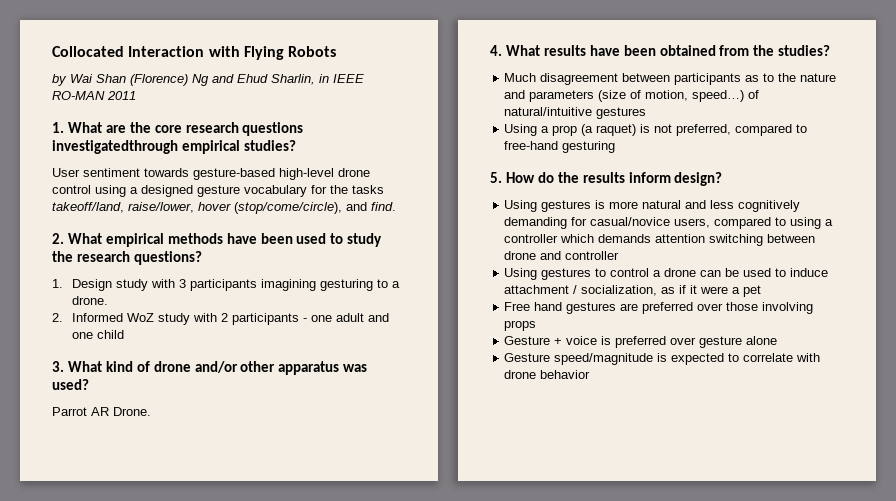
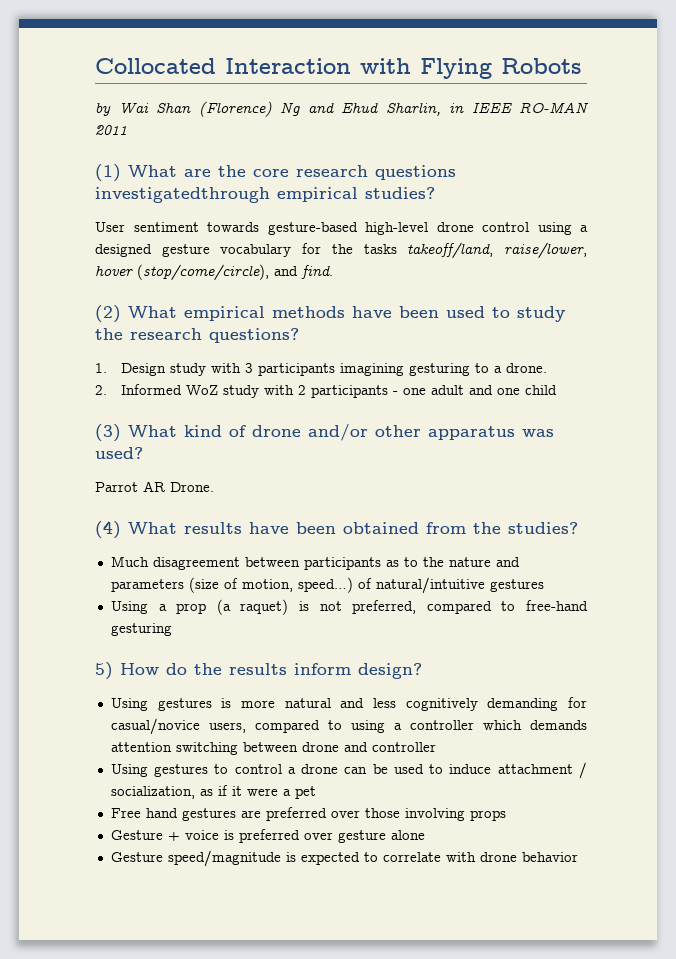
[52,122,64,133] 1. -> [95,164,121,182] (1)
[52,233,64,244] 2. -> [95,305,121,323] (2)
[52,361,64,372] 3. -> [95,424,121,442] (3)
[490,45,502,56] 4. -> [95,521,121,539] (4)
[490,172,502,183] 5. -> [95,662,113,680] 5)

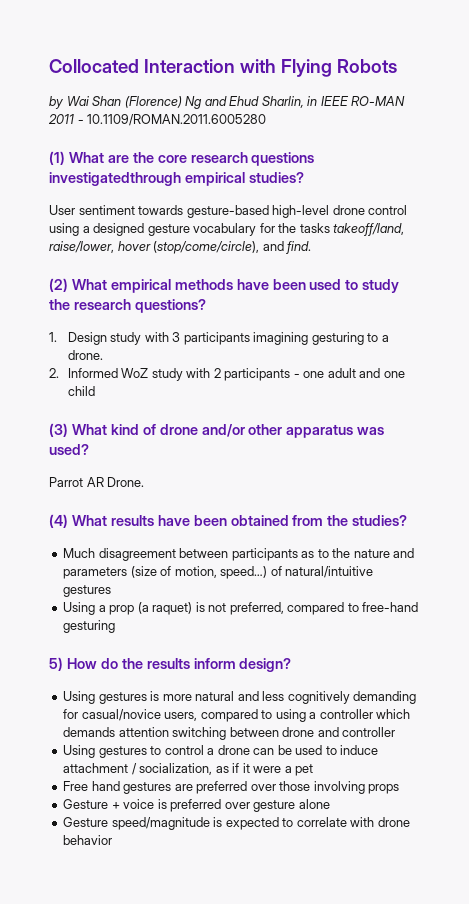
(127, 130) none -> [77,114,267,126] - 10.1109/ROMAN.2011.6005280

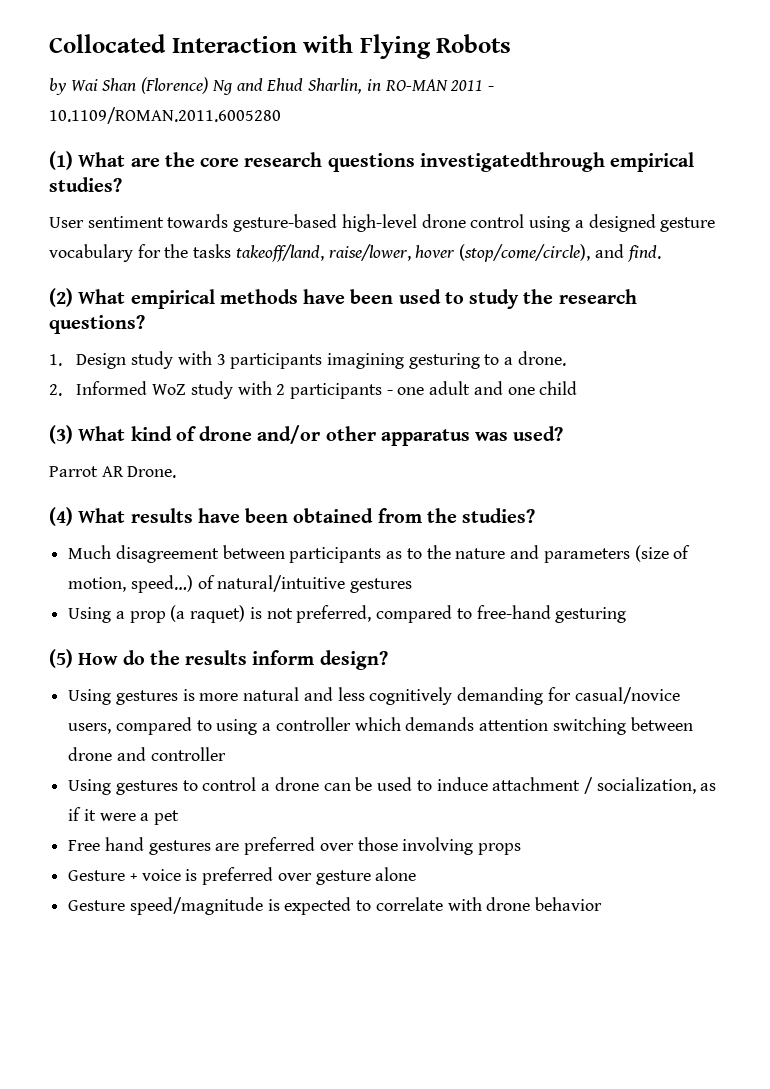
[320,96,349,106] IEEE -> (381, 85) none
[49,657,63,671] 5) -> [49,649,73,668] (5)

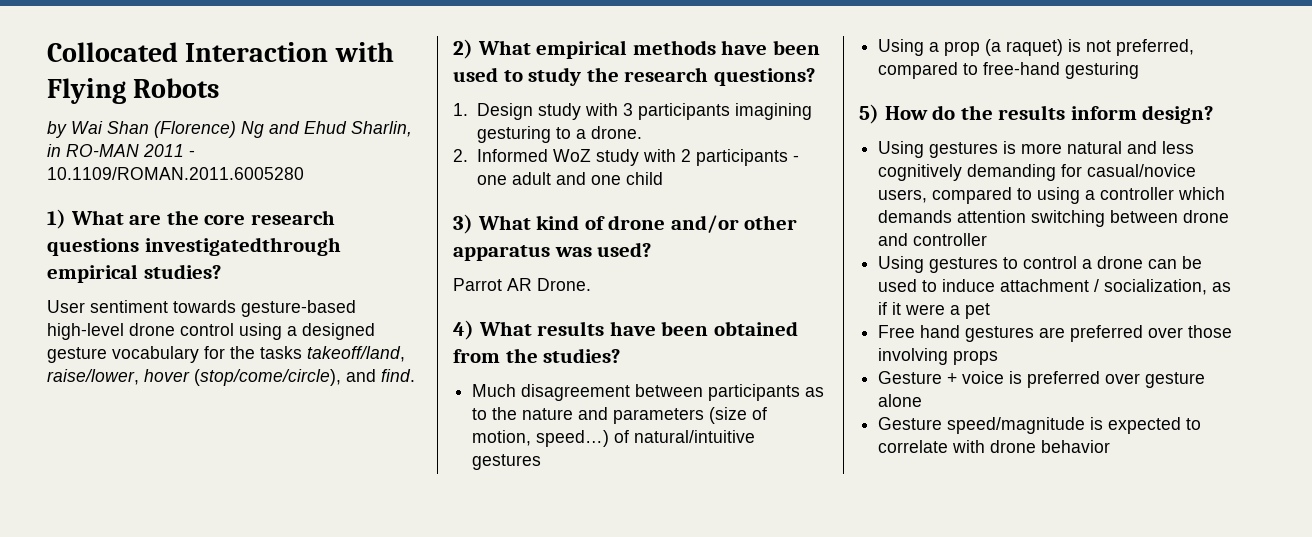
[49,151,73,170] (1) -> [47,209,66,229] 1)
[49,288,73,307] (2) -> [453,39,473,59] 2)
[49,425,73,444] (3) -> [453,214,473,234] 3)
[49,507,73,526] (4) -> [453,320,474,340] 4)
[49,649,73,668] (5) -> [859,104,879,124] 5)

